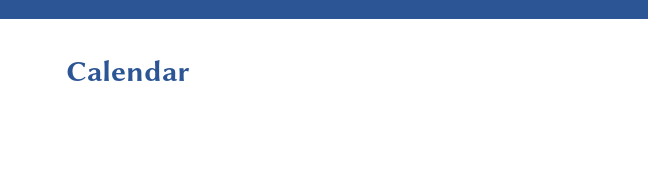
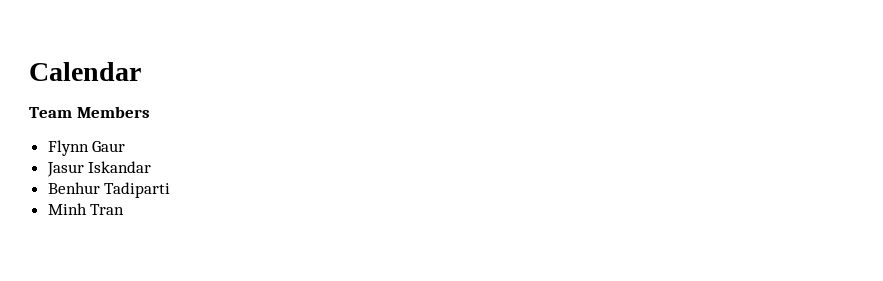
(190, 70) none -> [29,106,150,118] [47,140,126,156] [46,161,152,177] [47,182,171,198] [47,203,125,215] // Team Members // Flynn Gaur // Jasur Iskandar // Benhur Tadiparti // Minh Tran

